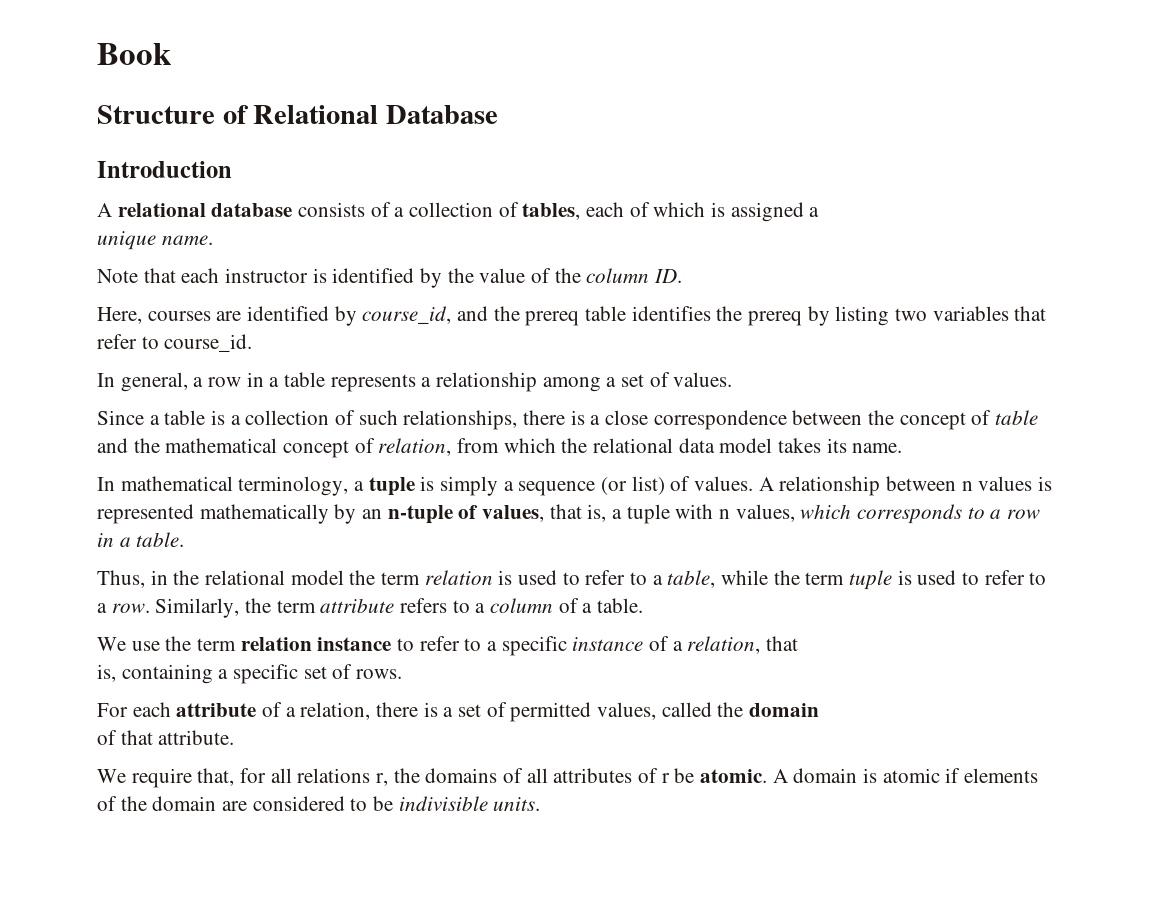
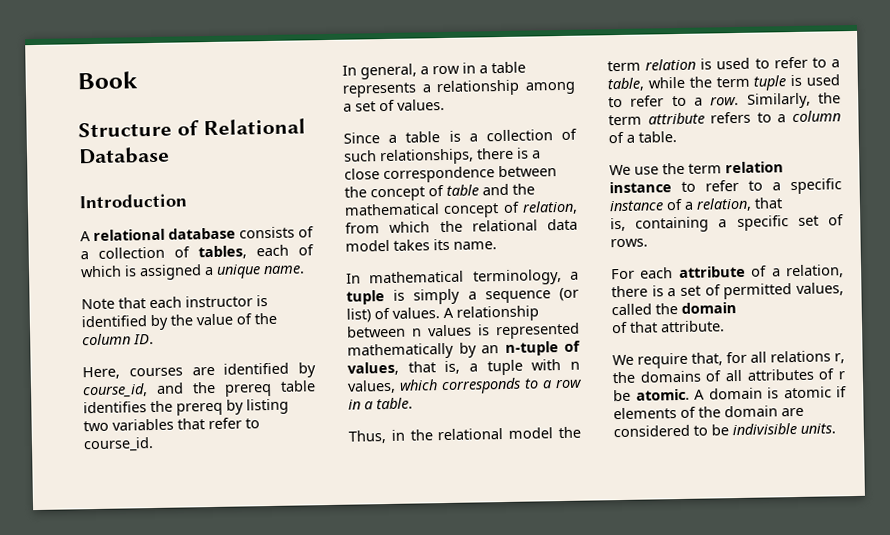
(820, 212) // -> (214, 271) none

